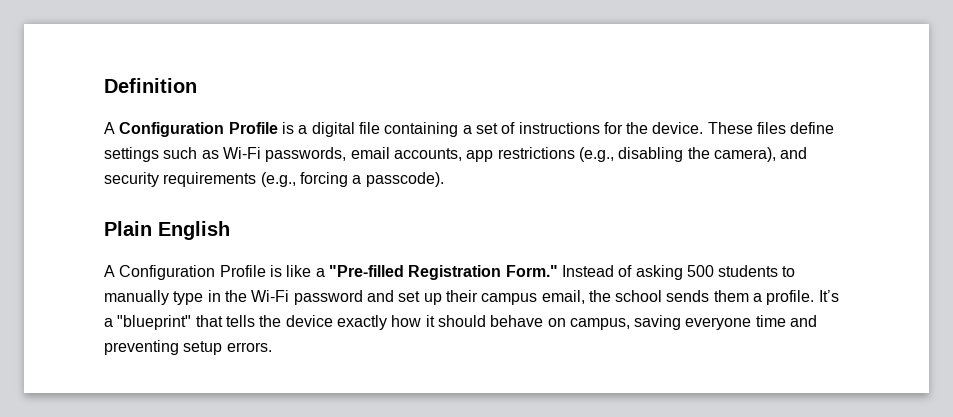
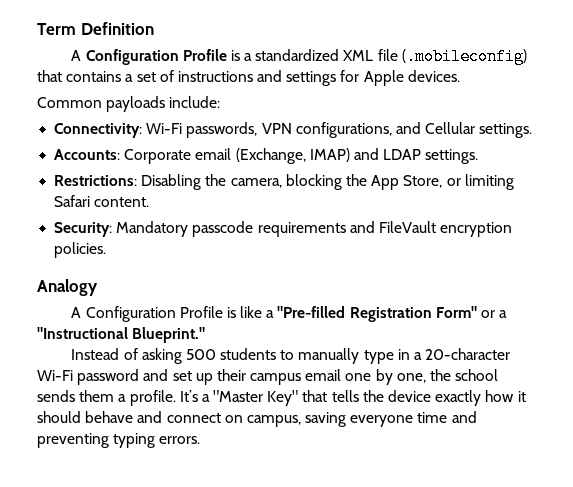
(104, 85) none -> [37,23,76,35] Term
[311,122,835,137] [104,147,808,162] [104,172,444,187] [104,221,230,240] digital file containing a set of instructions for the device. These files define settings such as Wi-Fi passwords, email accounts, app restrictions (e.g., disabling the camera), and security requirements (e.g., forcing a passcode). // Plain English -> [255,48,527,65] [37,70,460,86] [37,96,221,112] [54,122,533,138] [54,148,479,164] [54,174,514,190] [54,195,150,207] [54,221,513,237] [54,242,107,258] [37,279,98,296] standardized XML file (.mobileconfig) that contains a set of instructions and settings for Apple devices. // Common payloads include: // Connectivity: Wi-Fi passwords, VPN configurations, and Cellular settings. // Accounts: Corporate email (Exchange, IMAP) and LDAP settings. // Restrictions: Disabling the camera, blocking the App Store, or limiting Safari content. // Security: Mandatory passcode requirements and FileVault encryption policies. // Analogy
[505,265,558,277] Form." -> [435,306,508,318] [37,327,206,343] Form" or a "Instructional Blueprint." //
[224,290,247,302] the -> [414,348,511,360] a 20-character
[541,290,585,304] email, -> [305,369,426,385] email one by one,
[117,315,192,330] "blueprint" -> [213,390,299,406] "Master Key"
(544, 321) none -> [137,411,221,423] and connect
[183,341,223,355] setup -> [113,433,156,448] typing

